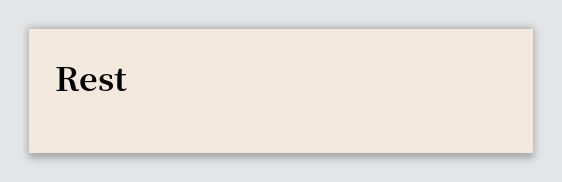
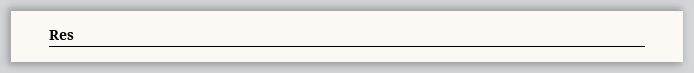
[55,67,127,91] Rest -> [49,30,74,40] Res

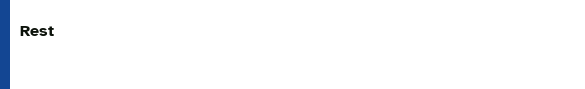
[49,30,74,40] Res -> [20,26,54,36] Rest

